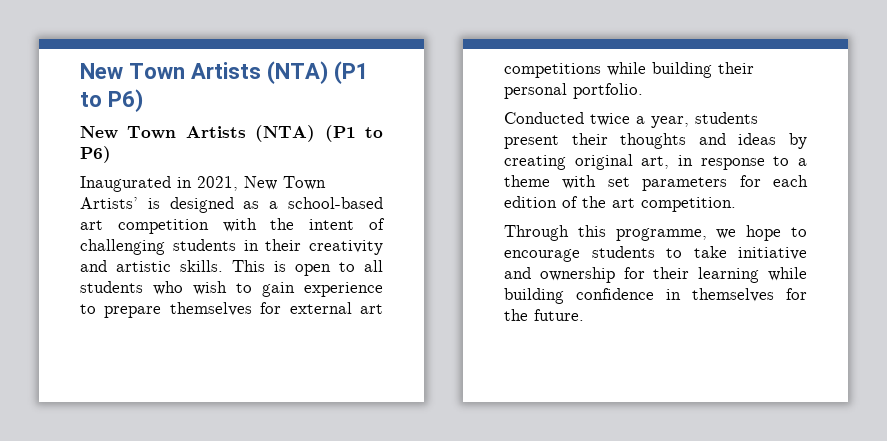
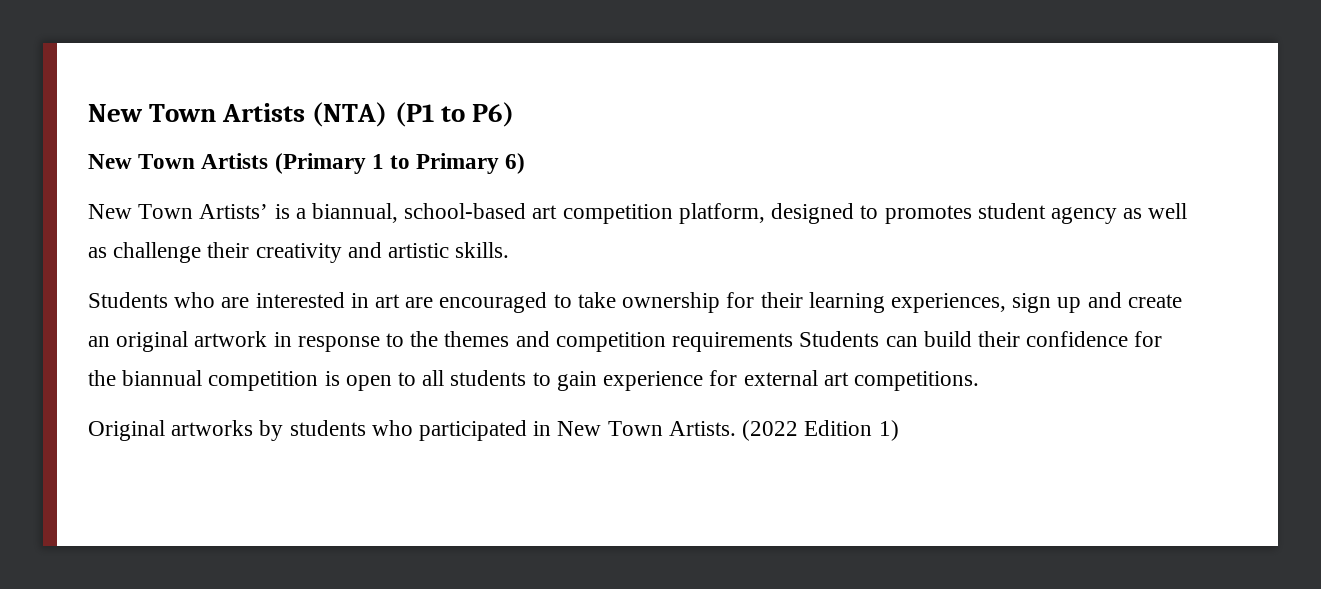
[255,125,383,142] [80,146,111,163] [80,176,326,192] [80,197,383,213] [80,218,386,234] [80,239,259,255] (NTA) (P1 to P6) // Inaugurated in 2021, New Town Artists’ is designed as a school-based art competition with the intent of challenging students in -> [274,153,526,174] [88,203,1188,224] [88,242,202,263] (Primary 1 to Primary 6) // New Town Artists’ is a biannual, school-based art competition platform, designed to promotes student agency as well as challenge
[232,260,265,272] This -> [88,292,1182,313] [88,331,1163,352] [88,370,319,391] // Students who are interested in art are encouraged to take ownership for their learning experiences, sign up and create an original artwork in response to the themes and competition requirements Students can build their confidence for the biannual competition
[153,281,227,295] who wish -> (527, 378) none
[80,302,383,318] [504,62,754,78] [504,83,643,99] [504,112,758,128] [504,133,807,149] [504,154,807,170] [504,175,808,191] [504,196,736,212] [504,225,807,241] [504,246,807,262] [504,267,807,283] [504,288,807,304] [504,309,584,321] to prepare themselves for external art competitions while building their personal portfolio. // Conducted twice a year, students present their thoughts and ideas by creating original art, in response to a theme with set parameters for each edition of the art competition. // Through this programme, we hope to encourage students to take initiative and ownership for their learning while building confidence in themselves for the future. -> [709,370,979,391] [88,420,899,441] for external art competitions. // Original artworks by students who participated in New Town Artists. (2022 Edition 1)

